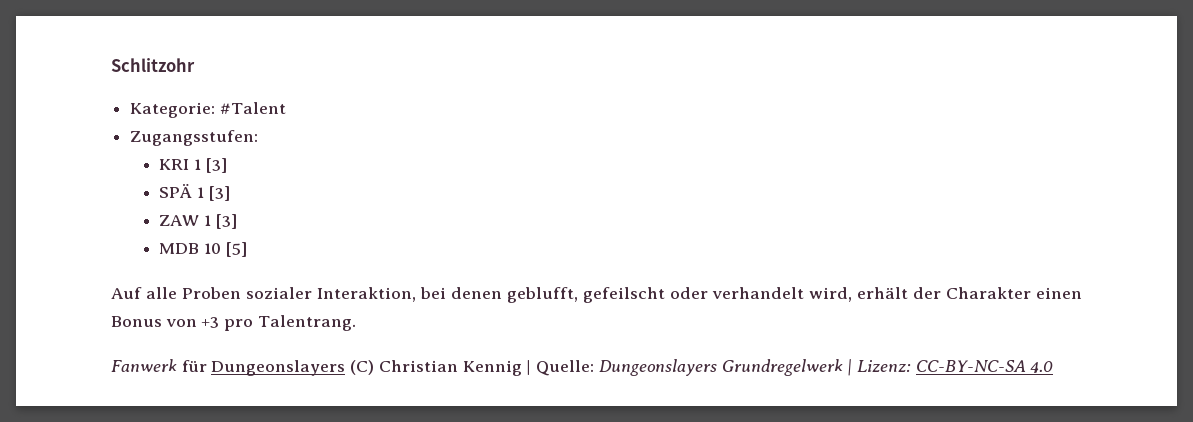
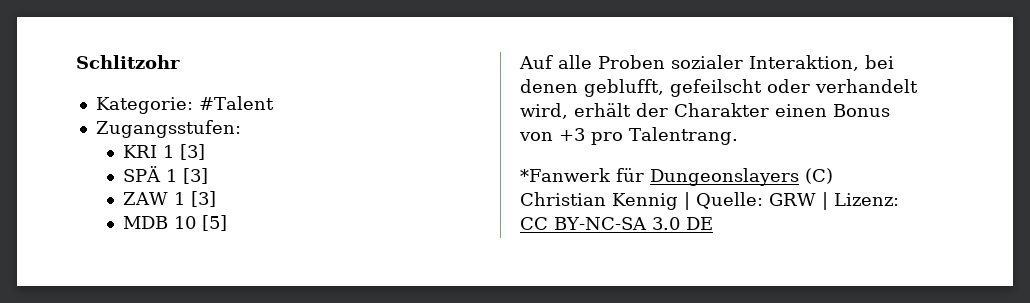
[111,359,177,372] Fanwerk -> [520,168,611,182] *Fanwerk
[598,359,1054,376] Dungeonslayers Grundregelwerk | Lizenz: CC-BY-NC-SA 4.0 -> [769,192,899,210] [520,217,713,230] GRW | Lizenz: CC BY-NC-SA 3.0 DE

